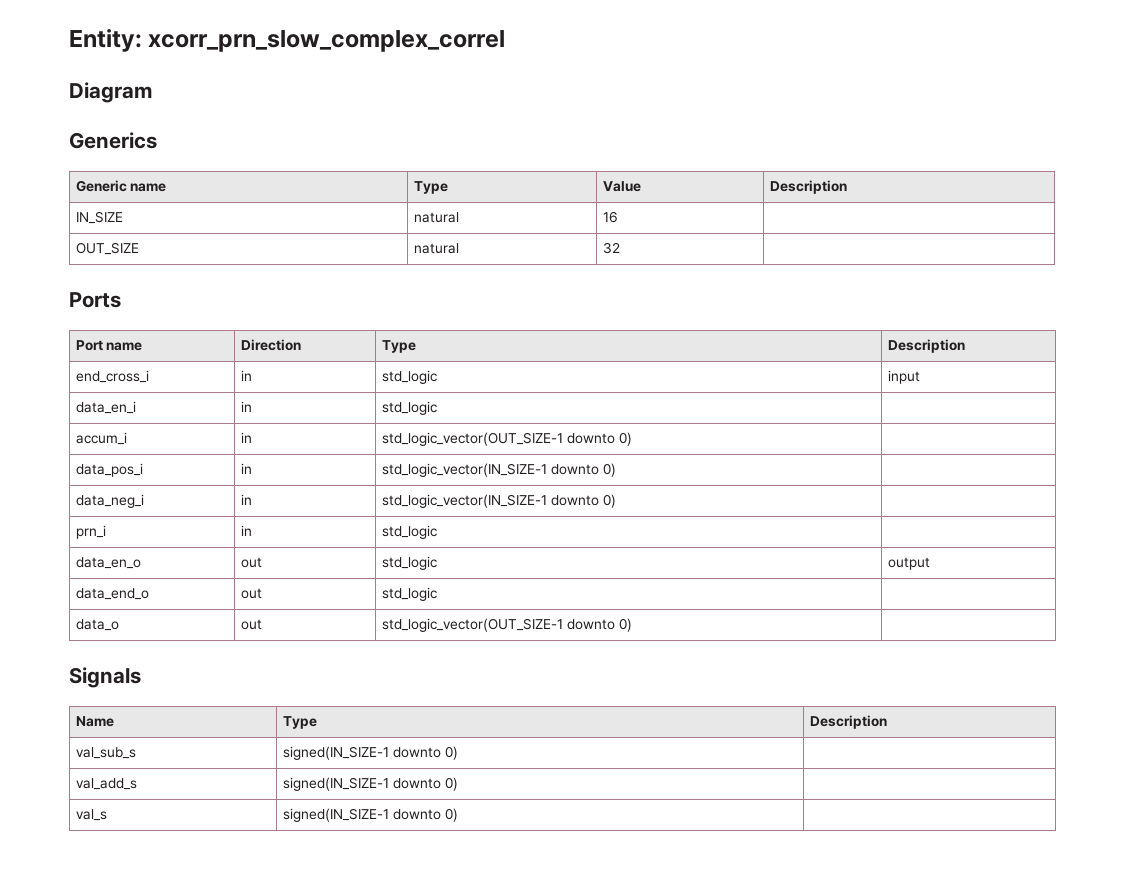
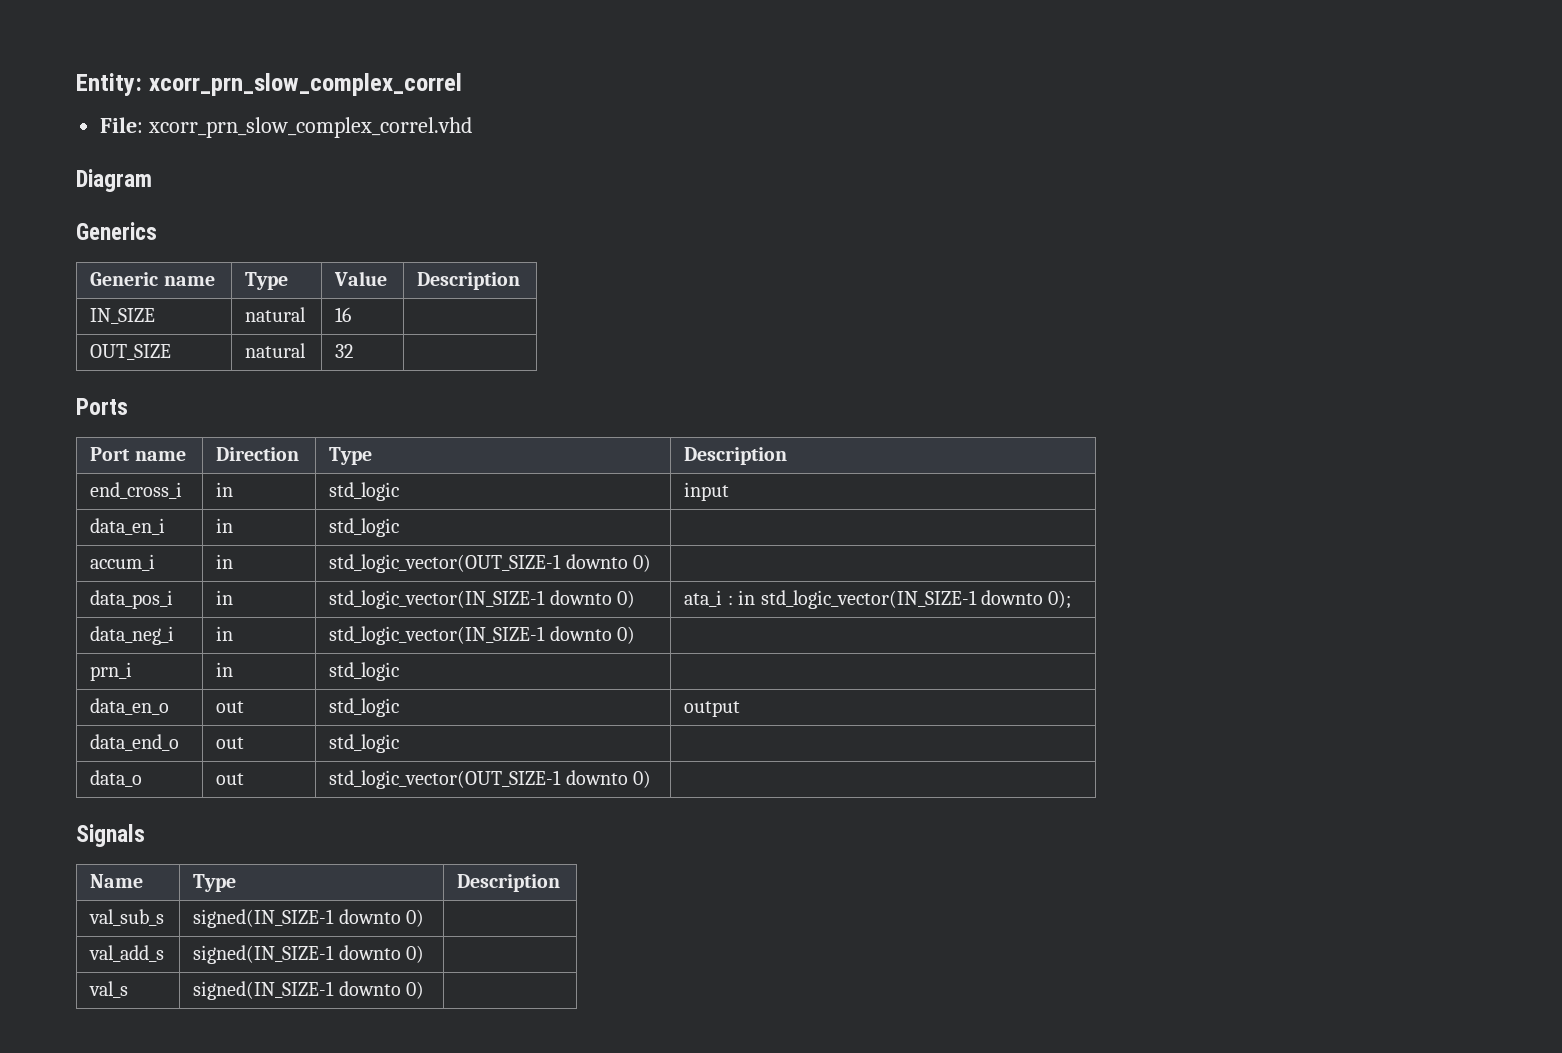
(506, 41) none -> [100,117,473,138] // File: xcorr_prn_slow_complex_correl.vhd
(616, 470) none -> [684,590,1072,609] ata_i : in std_logic_vector(IN_SIZE-1 downto 0);

